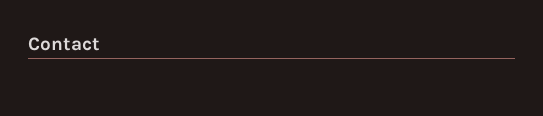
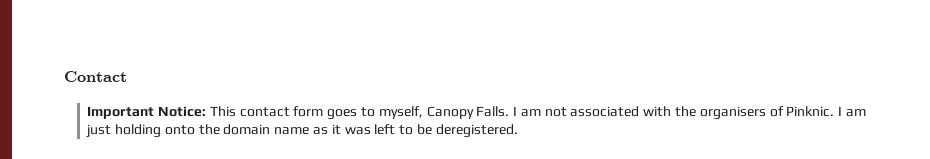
(100, 44) none -> [87,106,866,120] [86,124,518,138] // Important Notice: This contact form goes to myself, Canopy Falls. I am not associated with the organisers of Pinknic. I am just holding onto the domain name as it was left to be deregistered.

